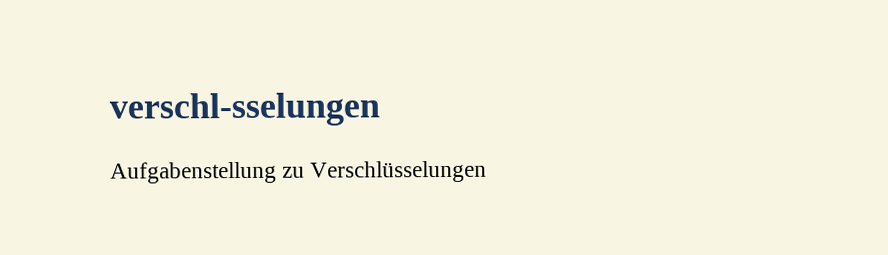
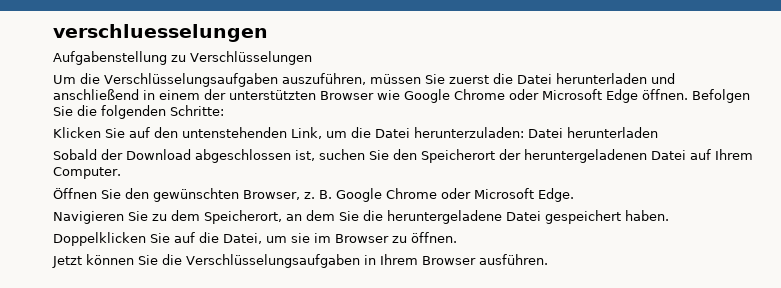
[109,92,380,127] verschl-sselungen -> [53,24,268,42] verschluesselungen
(488, 171) none -> [53,73,675,87] [53,89,750,103] [53,105,224,119] [53,127,658,139] [53,149,753,163] [53,167,121,179] [53,188,574,202] [53,210,669,224] [53,232,457,246] [52,254,548,268] // Um die Verschlüsselungsaufgaben auszuführen, müssen Sie zuerst die Datei herunterladen und anschließend in einem der unterstützten Browser wie Google Chrome oder Microsoft Edge öffnen. Befolgen Sie die folgenden Schritte: // Klicken Sie auf den untenstehenden Link, um die Datei herunterzuladen: Datei herunterladen // Sobald der Download abgeschlossen ist, suchen Sie den Speicherort der heruntergeladenen Datei auf Ihrem Computer. // Öffnen Sie den gewünschten Browser, z. B. Google Chrome oder Microsoft Edge. // Navigieren Sie zu dem Speicherort, an dem Sie die heruntergeladene Datei gespeichert haben. // Doppelklicken Sie auf die Datei, um sie im Browser zu öffnen. // Jetzt können Sie die Verschlüsselungsaufgaben in Ihrem Browser ausführen.

